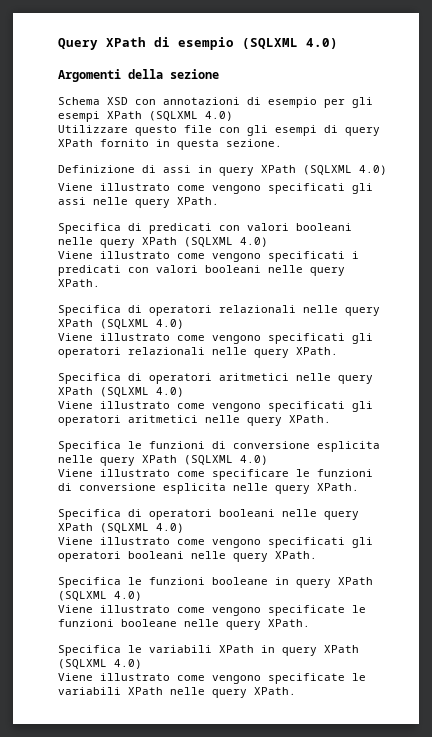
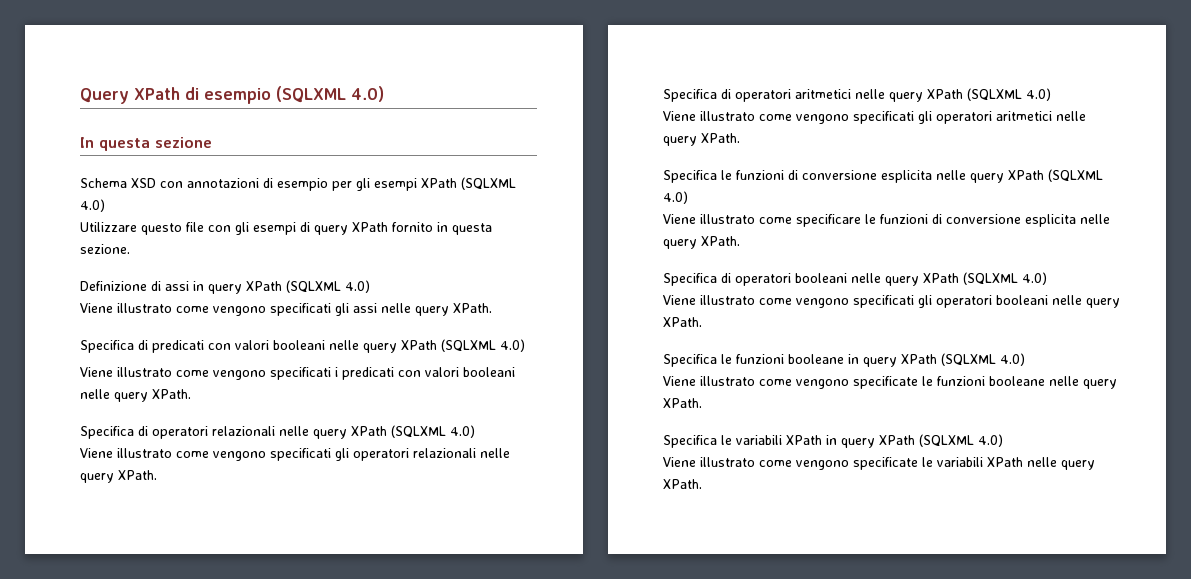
[58,69,163,82] Argomenti della -> [80,137,150,151] In questa

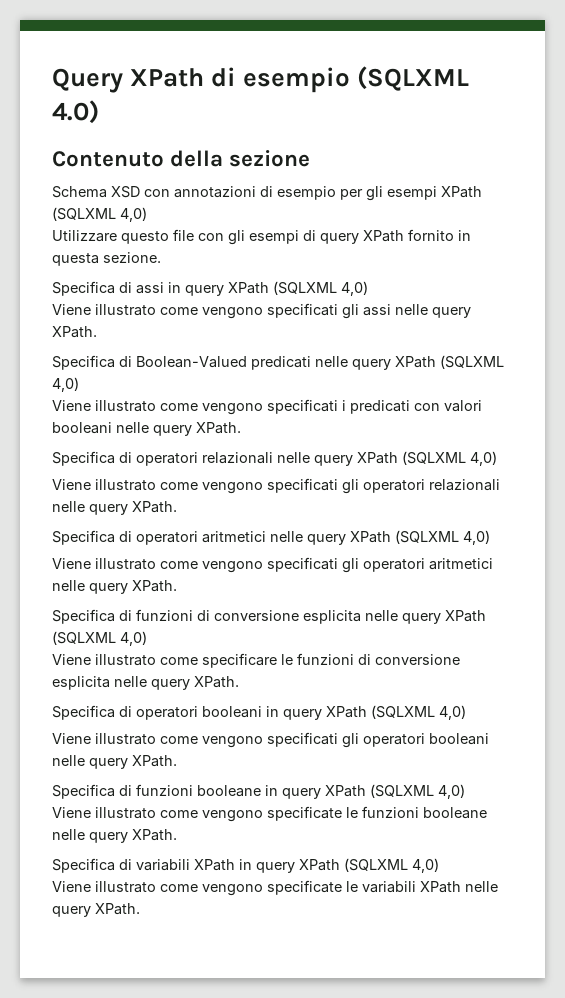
[80,137,150,151] In questa -> [52,150,224,167] Contenuto della
[80,199,105,212] 4.0) -> [120,207,147,222] 4,0)
[80,281,147,291] Definizione -> [52,281,115,296] Specifica
[345,280,370,293] 4.0) -> [341,281,368,296] 4,0)
[152,339,525,353] predicati con valori booleani nelle query XPath (SQLXML 4.0) -> [136,355,504,370] [52,377,79,392] Boolean-Valued predicati nelle query XPath (SQLXML 4,0)
[450,425,475,438] 4.0) -> [470,451,497,466] 4,0)
[1026,88,1051,101] 4.0) -> [463,530,490,545] 4,0)
[721,170,732,180] le -> [119,610,132,621] di
[663,191,688,204] 4.0) -> [120,631,147,646] 4,0)
[851,272,1047,286] nelle query XPath (SQLXML 4.0) -> [266,705,466,720] in query XPath (SQLXML 4,0)
[721,354,732,364] le -> [119,785,132,796] di
[1000,353,1025,366] 4.0) -> [438,784,465,799] 4,0)
[721,435,732,445] le -> [119,859,132,870] di
[978,434,1003,447] 4.0) -> [412,858,439,873] 4,0)

